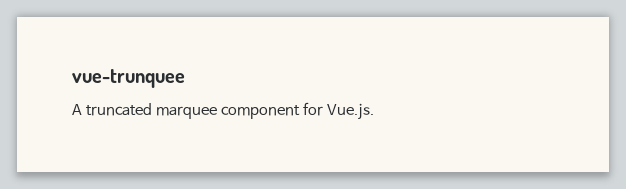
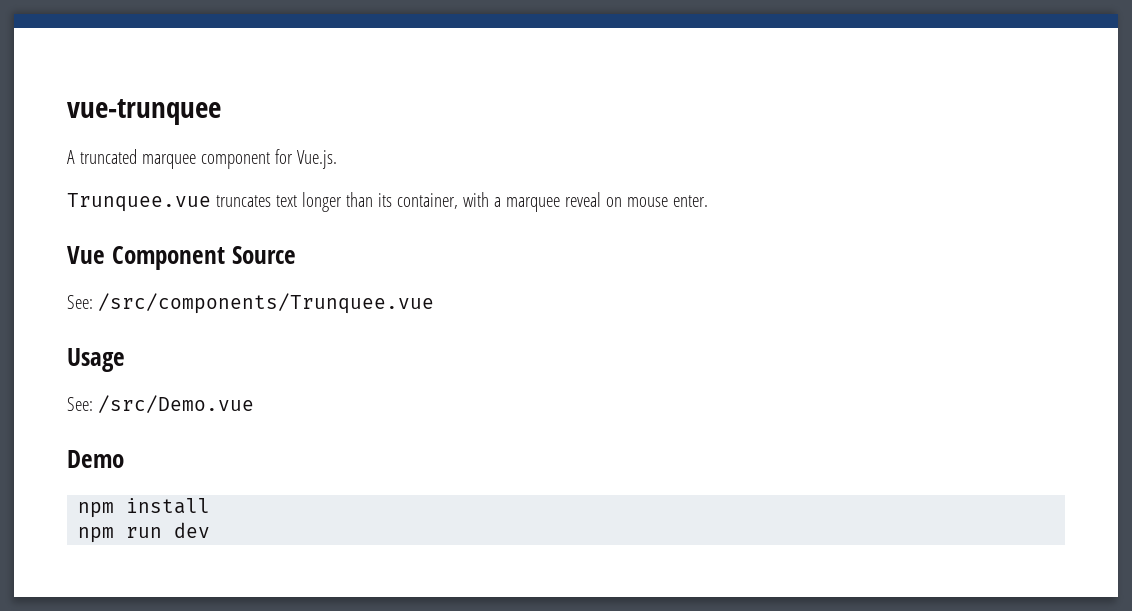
(374, 111) none -> [67,192,708,212] [67,246,296,270] [67,293,434,314] [67,348,125,372] [67,395,254,413] [67,450,124,468] [78,498,211,518] [78,522,211,543] // Trunquee.vue truncates text longer than its container, with a marquee reveal on mouse enter. // Vue Component Source // See: /src/components/Trunquee.vue // Usage // See: /src/Demo.vue // Demo // npm install // npm run dev

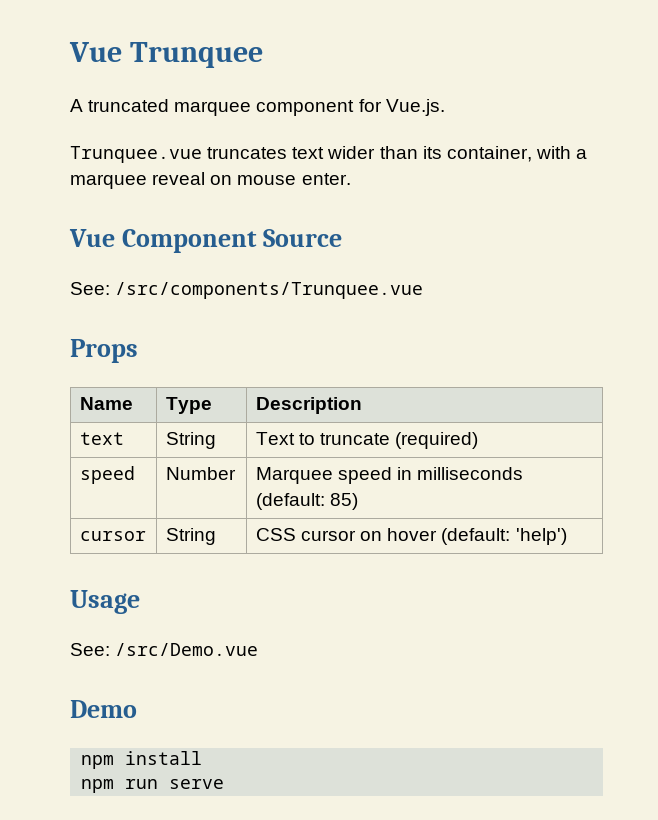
[67,99,221,125] vue-trunquee -> [69,42,264,68] Vue Trunquee
[301,192,342,212] longer -> [327,146,376,159] wider
(434, 303) none -> [70,339,138,363] [79,397,133,410] [165,397,212,414] [255,397,362,414] [79,432,124,445] [165,432,216,449] [255,432,479,449] [79,466,135,484] [165,467,236,480] [255,467,524,484] [255,493,359,510] [79,531,146,541] [165,528,216,545] [255,528,567,545] // Props // Name | Type | Description // text | String | Text to truncate (required) // speed | Number | Marquee speed in milliseconds (default: 85) // cursor | String | CSS cursor on hover (default: 'help')
[174,522,211,538] dev -> [169,779,225,789] serve

